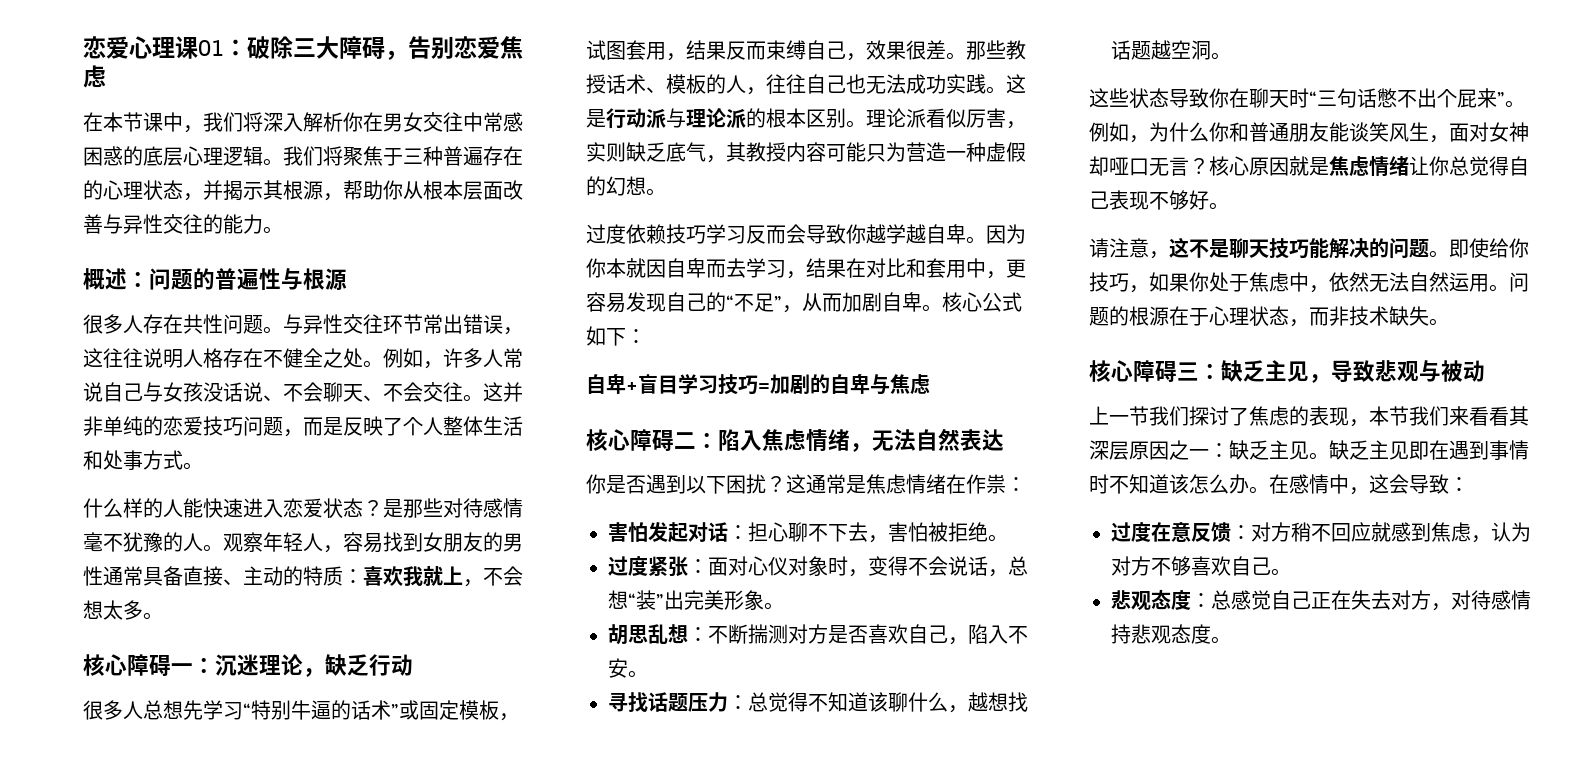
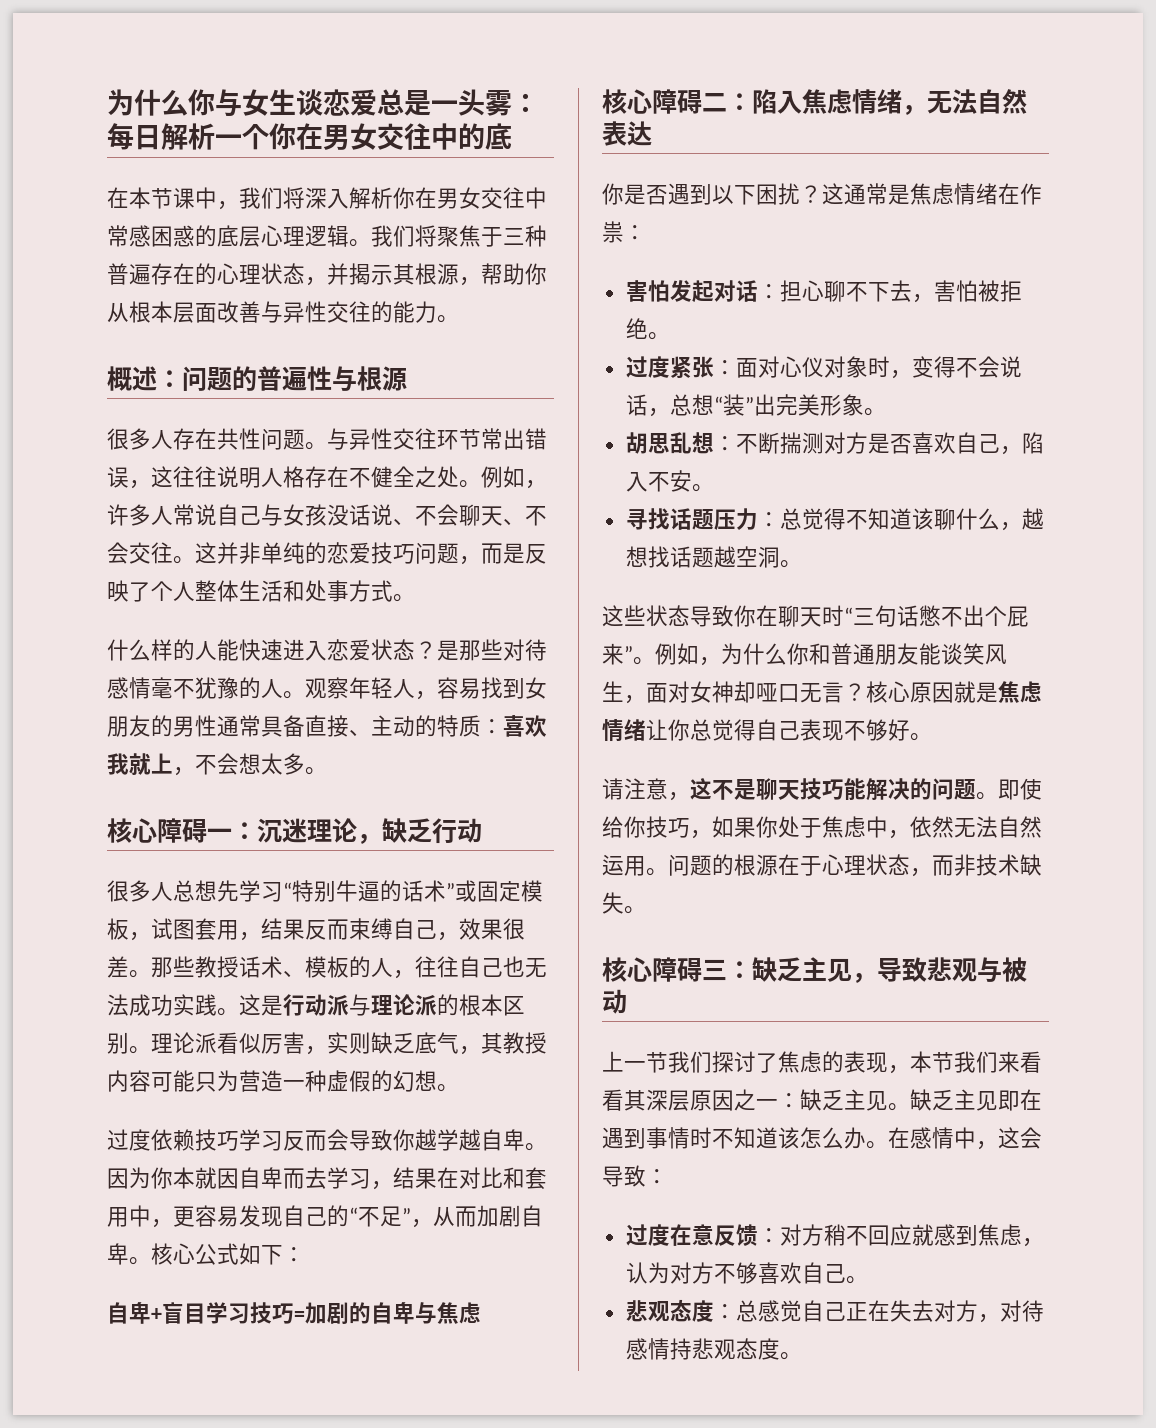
[83,36,523,60] [83,65,106,88] 恋爱心理课01：破除三大障碍，告别恋爱焦虑 -> [107,89,539,117] [107,123,512,150] 为什么你与女生谈恋爱总是一头雾：每日解析一个你在男女交往中的底

